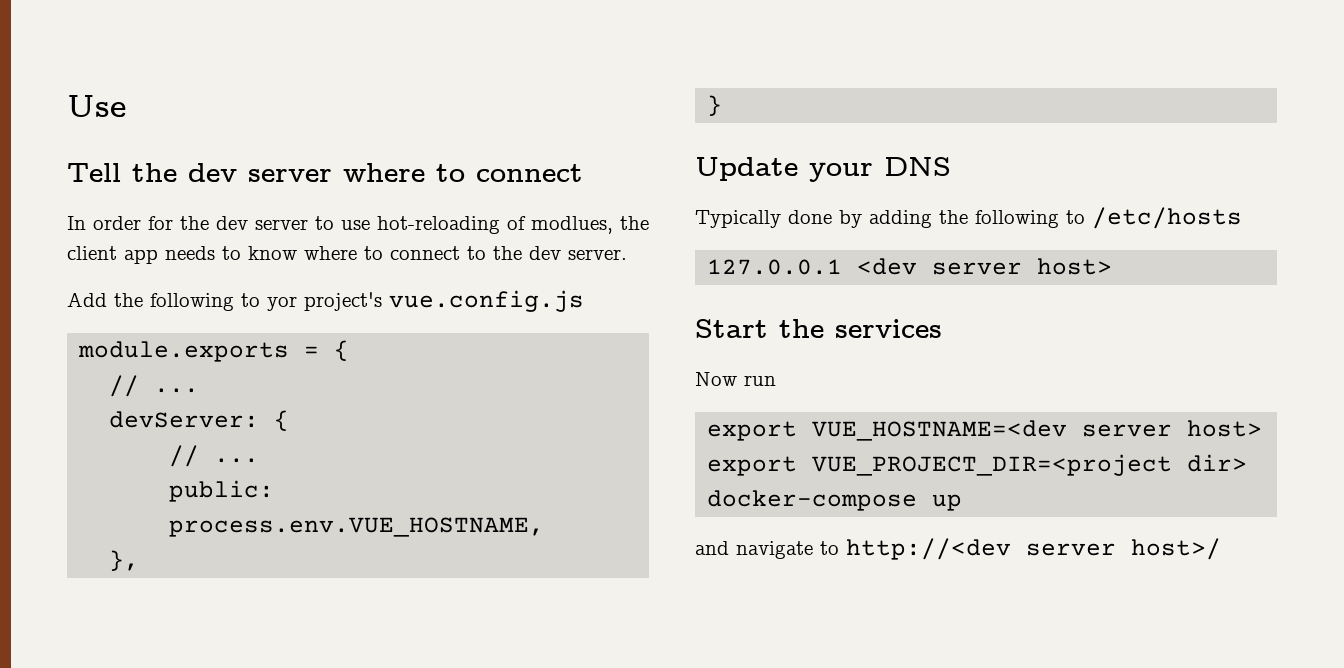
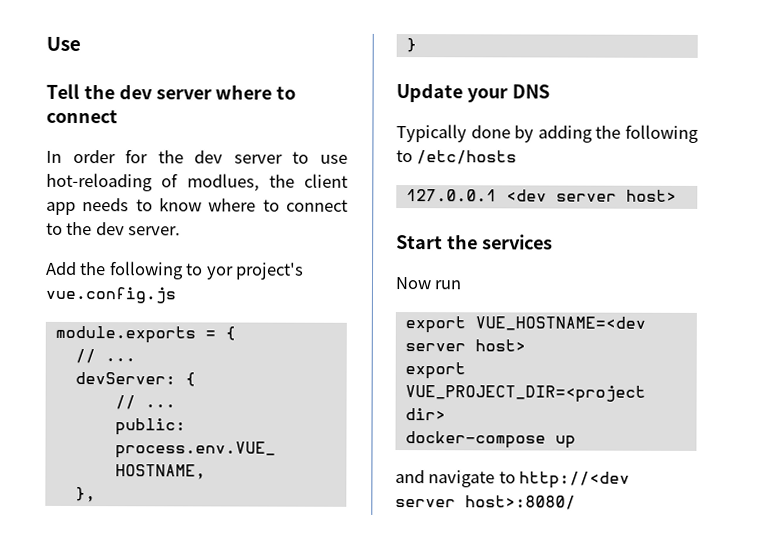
[1131,538,1221,560] host>/ -> [465,495,576,510] host>:8080/

